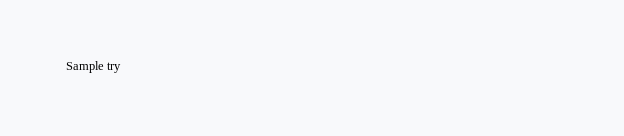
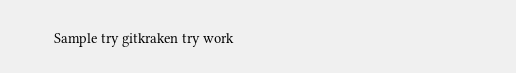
(122, 67) none -> [122,33,234,47] gitkraken try work

